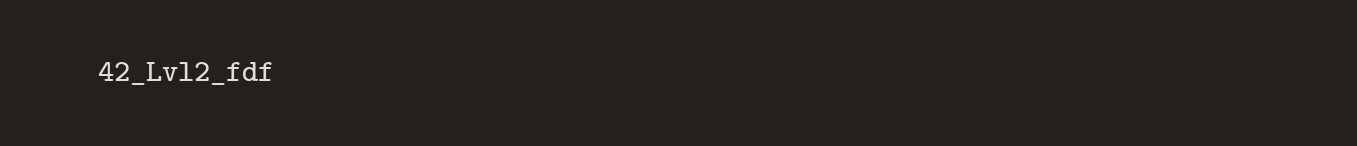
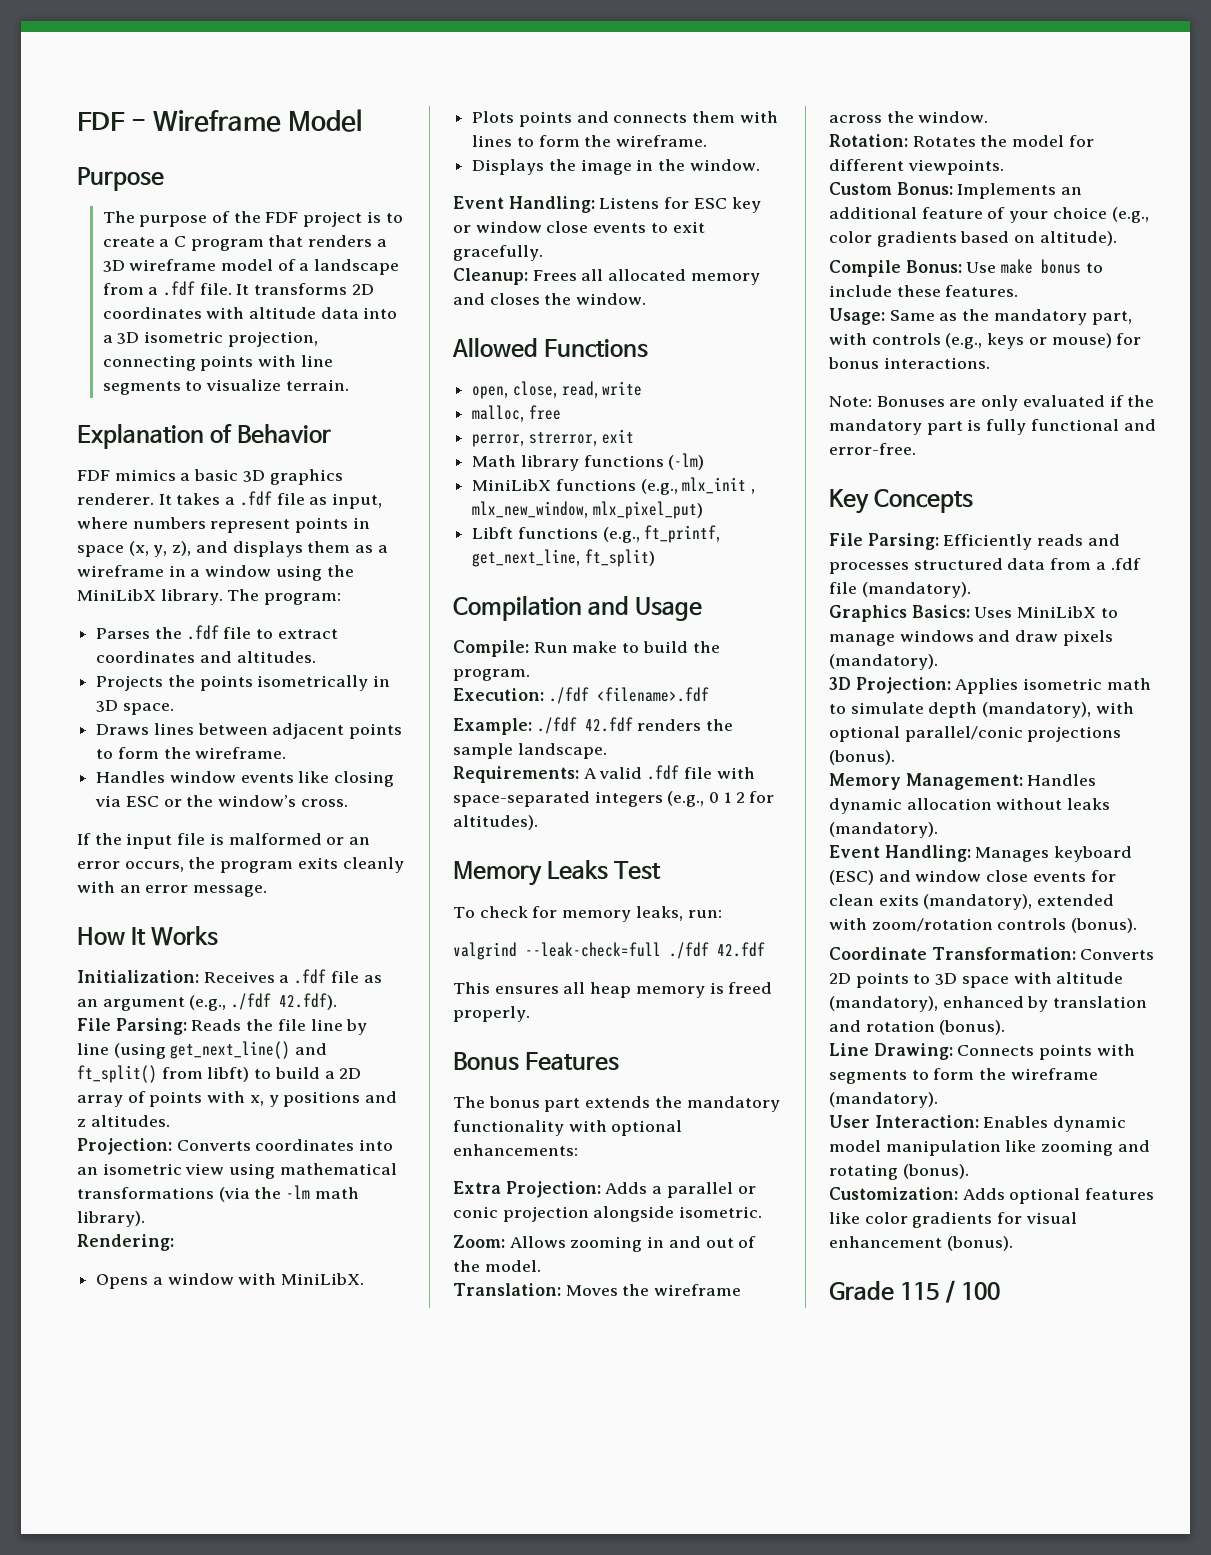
[98,62,274,85] 42_Lvl2_fdf -> [77,109,363,132] [77,167,164,191] [102,211,403,227] [102,235,387,251] [102,259,400,275] [102,281,374,296] [102,307,398,319] [102,331,318,347] [102,355,333,371] [102,379,349,395] [77,423,332,449] [77,469,343,485] [77,491,383,509] [77,517,370,533] [77,541,388,557] [77,565,354,581] [77,589,342,605] [96,625,338,640] [96,651,316,663] [96,675,391,691] [96,700,174,715] [96,723,403,739] [96,747,287,759] [96,771,395,787] [95,795,348,807] [77,833,371,849] [77,857,404,873] [77,881,268,897] [77,926,219,946] [77,969,382,984] [77,993,338,1011] [77,1018,368,1035] [77,1041,328,1059] [77,1065,362,1083] [77,1091,398,1107] [77,1115,170,1127] [77,1138,394,1155] [77,1163,397,1179] [77,1185,359,1202] [77,1211,145,1227] [77,1234,174,1251] [96,1273,365,1289] [472,111,778,127] [472,135,708,147] [472,159,760,175] [453,196,761,213] [453,221,705,233] [453,245,543,261] [453,268,760,285] [453,293,647,305] [452,337,649,358] [472,381,643,399] [472,405,561,422] [472,429,634,447] [472,453,705,471] [472,477,756,495] [472,501,703,519] [472,525,721,543] [472,549,655,567] [453,595,703,621] [453,640,720,657] [453,669,530,681] [453,687,709,704] [453,717,734,735] [453,743,607,759] [453,765,755,783] [453,791,775,807] [453,815,538,830] [453,860,662,886] [453,906,722,922] [453,942,765,960] [453,982,773,998] [453,1006,530,1022] [453,1052,620,1071] [453,1096,780,1112] [453,1120,683,1136] [453,1144,578,1156] [453,1181,756,1198] [453,1206,763,1222] [453,1235,757,1252] [453,1260,541,1272] [453,1283,742,1296] [829,111,989,123] [829,134,1094,147] [829,159,1004,175] [829,182,1083,199] [829,207,1149,223] [829,231,1117,247] [829,259,1103,277] [829,285,1019,297] [829,308,1132,325] [829,333,1142,349] [828,357,990,369] [829,395,1155,411] [829,419,1156,435] [829,443,916,455] [829,489,974,514] [829,533,1120,550] [829,558,1141,574] [829,582,971,598] [829,605,1118,622] [829,630,1113,646] [829,654,938,670] [829,677,1151,694] [829,702,1134,718] [829,726,1122,742] [829,750,895,765] [829,773,1097,790] [829,798,1111,814] [829,822,938,838] [829,845,1133,862] [829,870,1116,885] [829,894,1115,910] [829,918,1138,933] [829,947,1155,960] [829,972,1124,988] [829,996,1148,1012] [829,1020,1006,1035] [829,1043,1135,1060] [829,1068,1098,1084] [829,1092,938,1108] [829,1115,1127,1132] [829,1140,1150,1156] [829,1164,969,1180] [829,1187,1155,1204] [829,1212,1077,1228] [829,1236,1013,1251] [829,1280,1001,1303] FDF - Wireframe Model // Purpose // The purpose of the FDF project is to create a C program that renders a 3D wireframe model of a landscape from a .fdf file. It transforms 2D coordinates with altitude data into a 3D isometric projection, connecting points with line segments to visualize terrain. // Explanation of Behavior // FDF mimics a basic 3D graphics renderer. It takes a .fdf file as input, where numbers represent points in space (x, y, z), and displays them as a wireframe in a window using the MiniLibX library. The program: // Parses the .fdf file to extract coordinates and altitudes. // Projects the points isometrically in 3D space. // Draws lines between adjacent points to form the wireframe. // Handles window events like closing via ESC or the window’s cross. // If the input file is malformed or an error occurs, the program exits cleanly with an error message. // How It Works // Initialization: Receives a .fdf file as an argument (e.g., ./fdf 42.fdf). // File Parsing: Reads the file line by line (using get_next_line() and ft_split() from libft) to build a 2D array of points with x, y positions and z altitudes. // Projection: Converts coordinates into an isometric view using mathematical transformations (via the -lm math library). // Rendering: // Opens a window with MiniLibX. // Plots points and connects them with lines to form the wireframe. // Displays the image in the window. // Event Handling: Listens for ESC key or window close events to exit gracefully. // Cleanup: Frees all allocated memory and closes the window. // Allowed Functions // open, close, read, write // malloc, free // perror, strerror, exit // Math library functions (-lm) // MiniLibX functions (e.g., mlx_init , mlx_new_window, mlx_pixel_put) // Libft functions (e.g., ft_printf, get_next_line, ft_split) // Compilation and Usage // Compile: Run make to build the program. // Execution: ./fdf <filename>.fdf // Example: ./fdf 42.fdf renders the sample landscape. // Requirements: A valid .fdf file with space-separated integers (e.g., 0 1 2 for altitudes). // Memory Leaks Test // To check for memory leaks, run: // valgrind --leak-check=full ./fdf 42.fdf // This ensures all heap memory is freed properly. // Bonus Features // The bonus part extends the mandatory functionality with optional enhancements: // Extra Projection: Adds a parallel or conic projection alongside isometric. // Zoom: Allows zooming in and out of the model. // Translation: Moves the wireframe across the window. // Rotation: Rotates the model for different viewpoints. // Custom Bonus: Implements an additional feature of your choice (e.g., color gradients based on altitude). // Compile Bonus: Use make bonus to include these features. // Usage: Same as the mandatory part, with controls (e.g., keys or mouse) for bonus interactions. // Note: Bonuses are only evaluated if the mandatory part is fully functional and error-free. // Key Concepts // File Parsing: Efficiently reads and processes structured data from a .fdf file (mandatory). // Graphics Basics: Uses MiniLibX to manage windows and draw pixels (mandatory). // 3D Projection: Applies isometric math to simulate depth (mandatory), with optional parallel/conic projections (bonus). // Memory Management: Handles dynamic allocation without leaks (mandatory). // Event Handling: Manages keyboard (ESC) and window close events for clean exits (mandatory), extended with zoom/rotation controls (bonus). // Coordinate Transformation: Converts 2D points to 3D space with altitude (mandatory), enhanced by translation and rotation (bonus). // Line Drawing: Connects points with segments to form the wireframe (mandatory). // User Interaction: Enables dynamic model manipulation like zooming and rotating (bonus). // Customization: Adds optional features like color gradients for visual enhancement (bonus). // Grade 115 / 100

